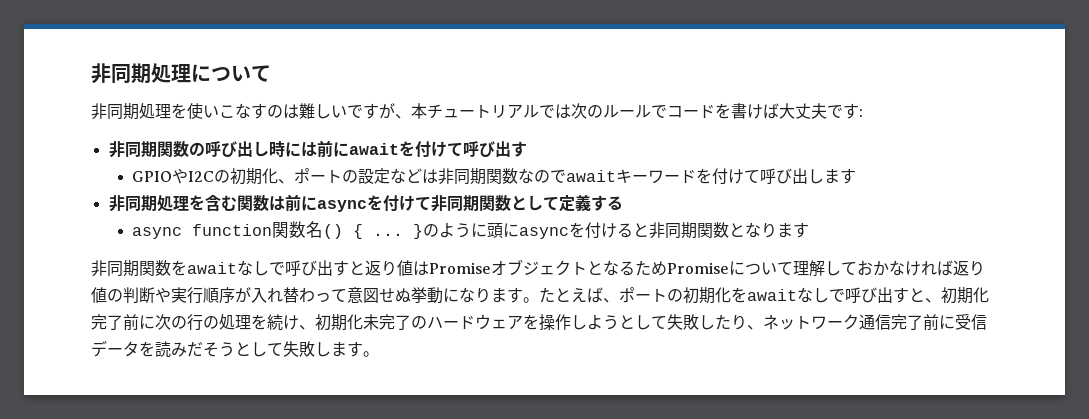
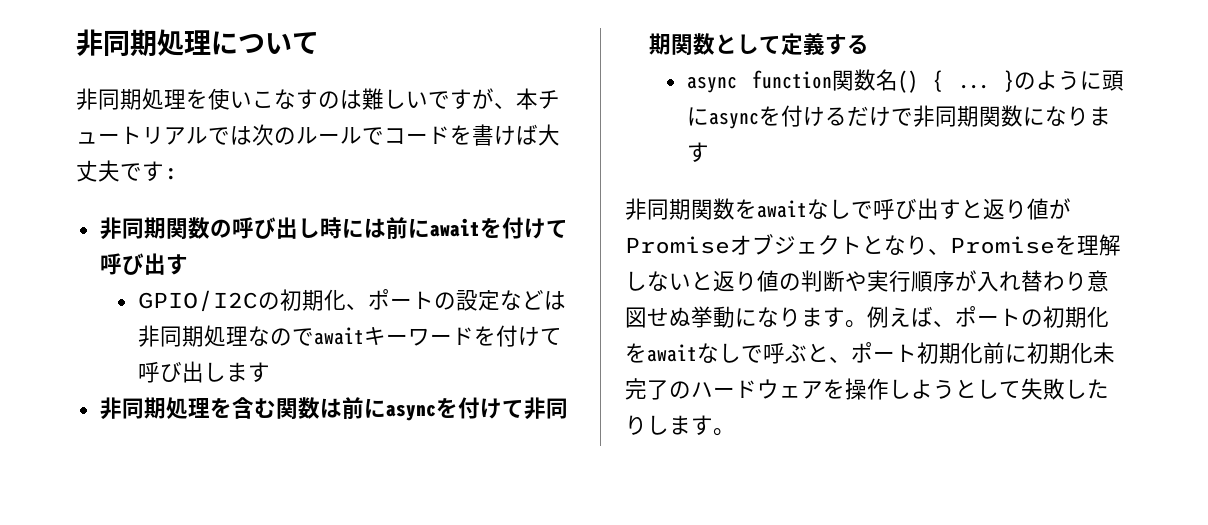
[132,168,215,184] GPIOやI2C -> [137,290,258,312] GPIO/I2C
[486,168,519,184] 関数 -> [203,325,248,347] 処理
[633,222,746,239] と非同期関数と -> [846,105,1045,127] だけで非同期関数に
[413,261,429,276] は -> [1049,198,1071,219] が
[619,260,953,277] るためPromiseについて理解しておかなければ -> [906,234,1121,256] [625,271,713,291] り、Promiseを理解しないと
[315,289,347,302] って -> [1065,271,1087,291] り
[539,287,571,303] たと -> [867,306,889,328] 例
[861,287,989,304] [91,314,315,331] び出すと、初期化完了前に次の行の処理を続け、 -> [785,342,1027,364] ぶと、ポート初期化前に
[747,314,987,331] [91,340,315,357] 、ネットワーク通信完了前に受信データを読みだそうとして失敗 -> (647, 425) none

